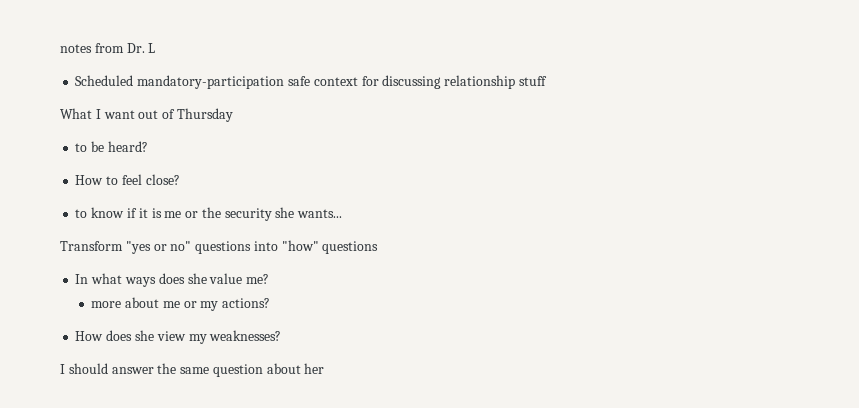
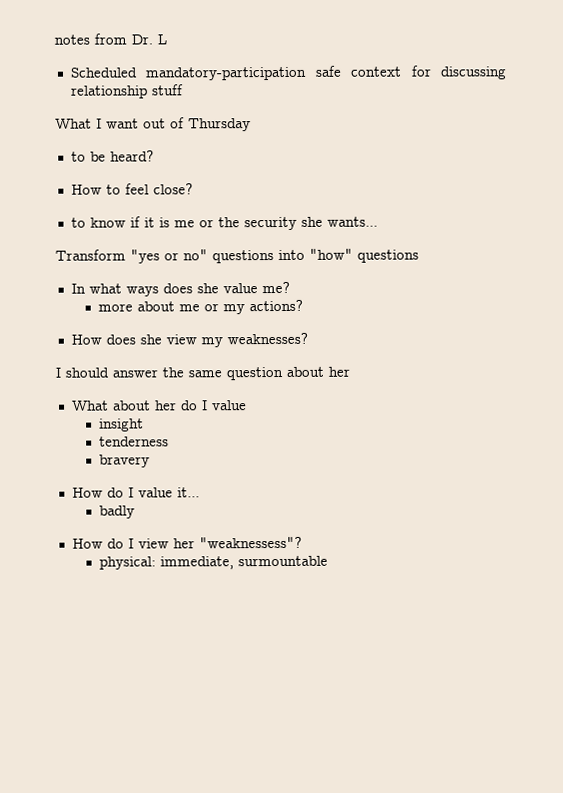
(325, 368) none -> [71,400,247,411] [99,418,145,432] [99,436,170,447] [99,454,151,468] [71,487,200,498] [99,505,136,519] [71,536,302,549] [99,555,329,570] // What about her do I value // insight // tenderness // bravery // How do I value it... // badly // How do I view her "weaknessess"? // physical: immediate, surmountable

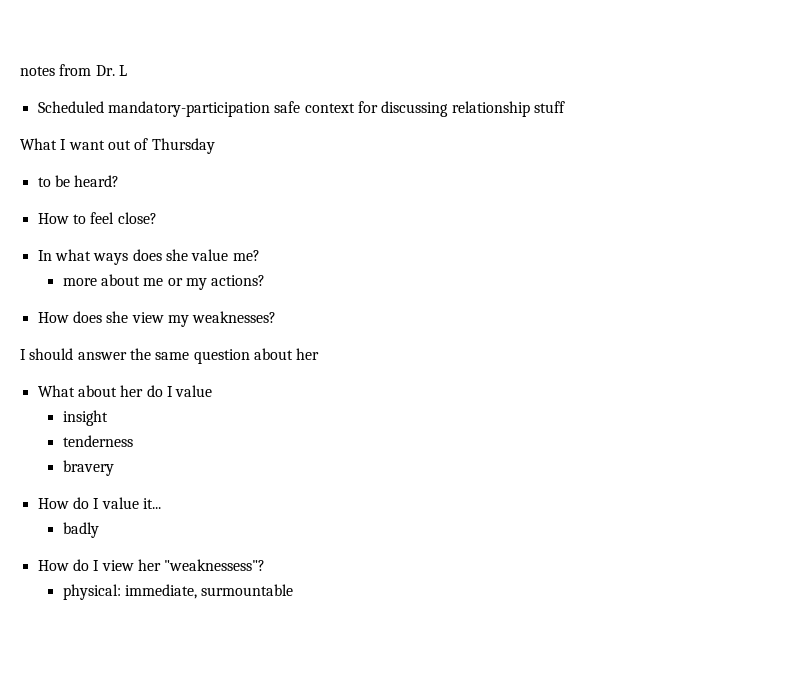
[70,216,378,231] [55,248,419,264] // to know if it is me or the security she wants... // Transform "yes or no" questions into "how" questions -> (157, 218) none

